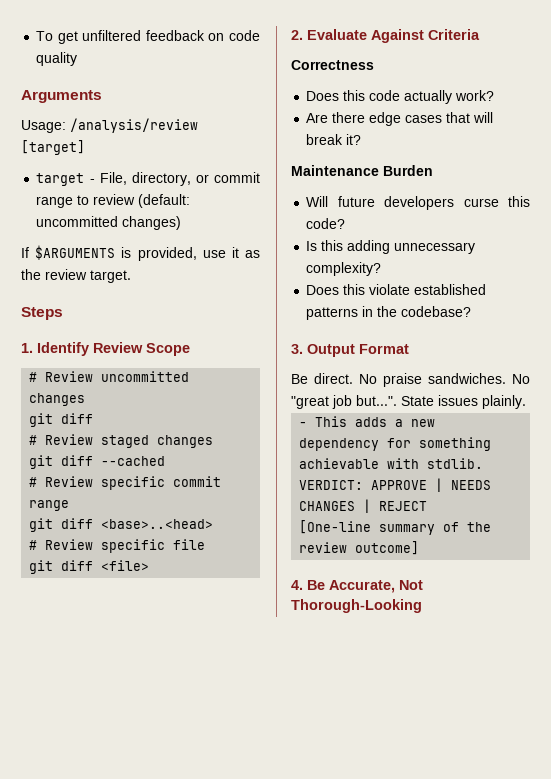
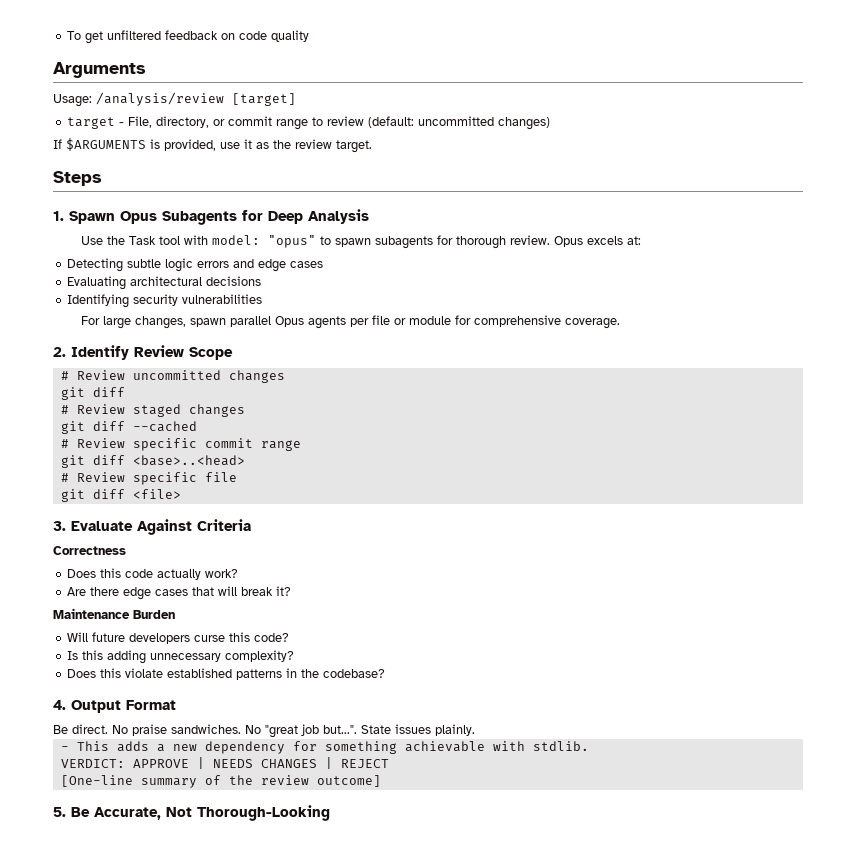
(33, 348) none -> [69,209,369,225] [81,235,642,249] [67,258,324,272] [67,276,262,290] [67,294,263,308] [81,315,621,329] [53,347,66,357] Spawn Opus Subagents for Deep Analysis // Use the Task tool with model: "opus" to spawn subagents for thorough review. Opus excels at: // Detecting subtle logic errors and edge cases // Evaluating architectural decisions // Identifying security vulnerabilities // For large changes, spawn parallel Opus agents per file or module for comprehensive coverage. // 2.
[291,30,303,40] 2. -> [53,521,66,531] 3.
[291,344,303,354] 3. -> [53,700,66,710] 4.
[291,580,303,590] 4. -> [53,807,66,817] 5.

